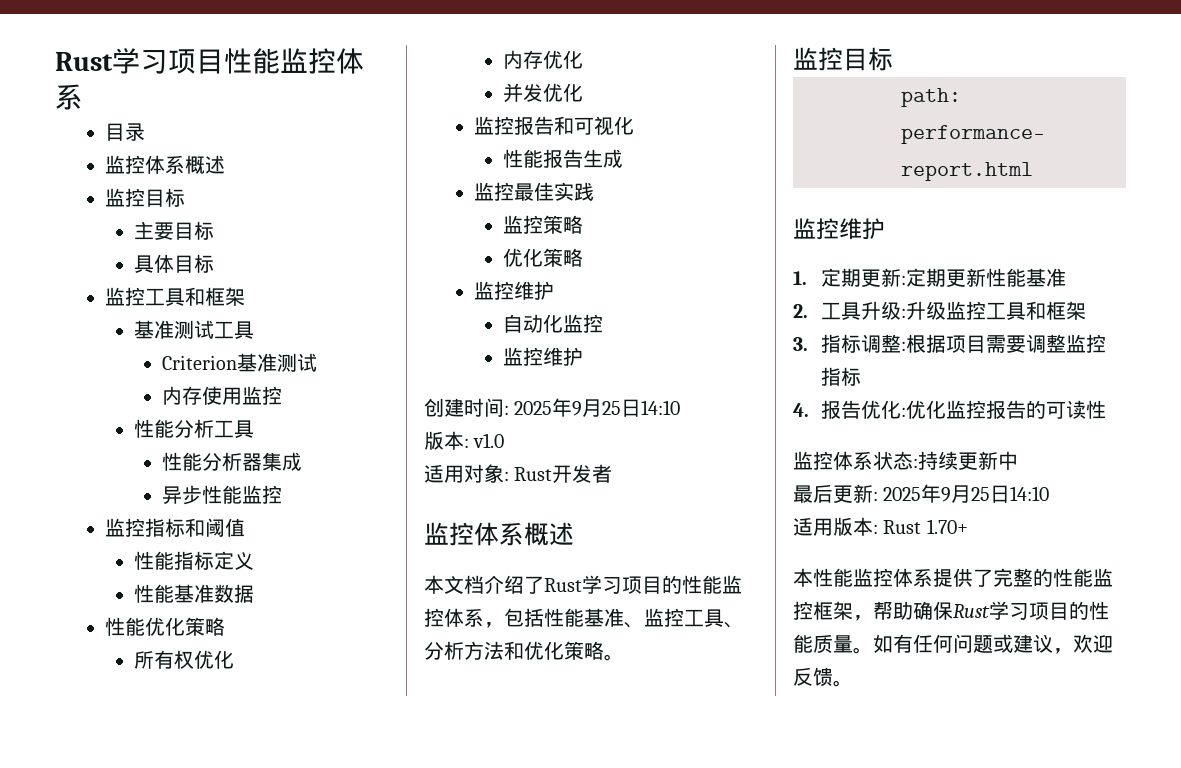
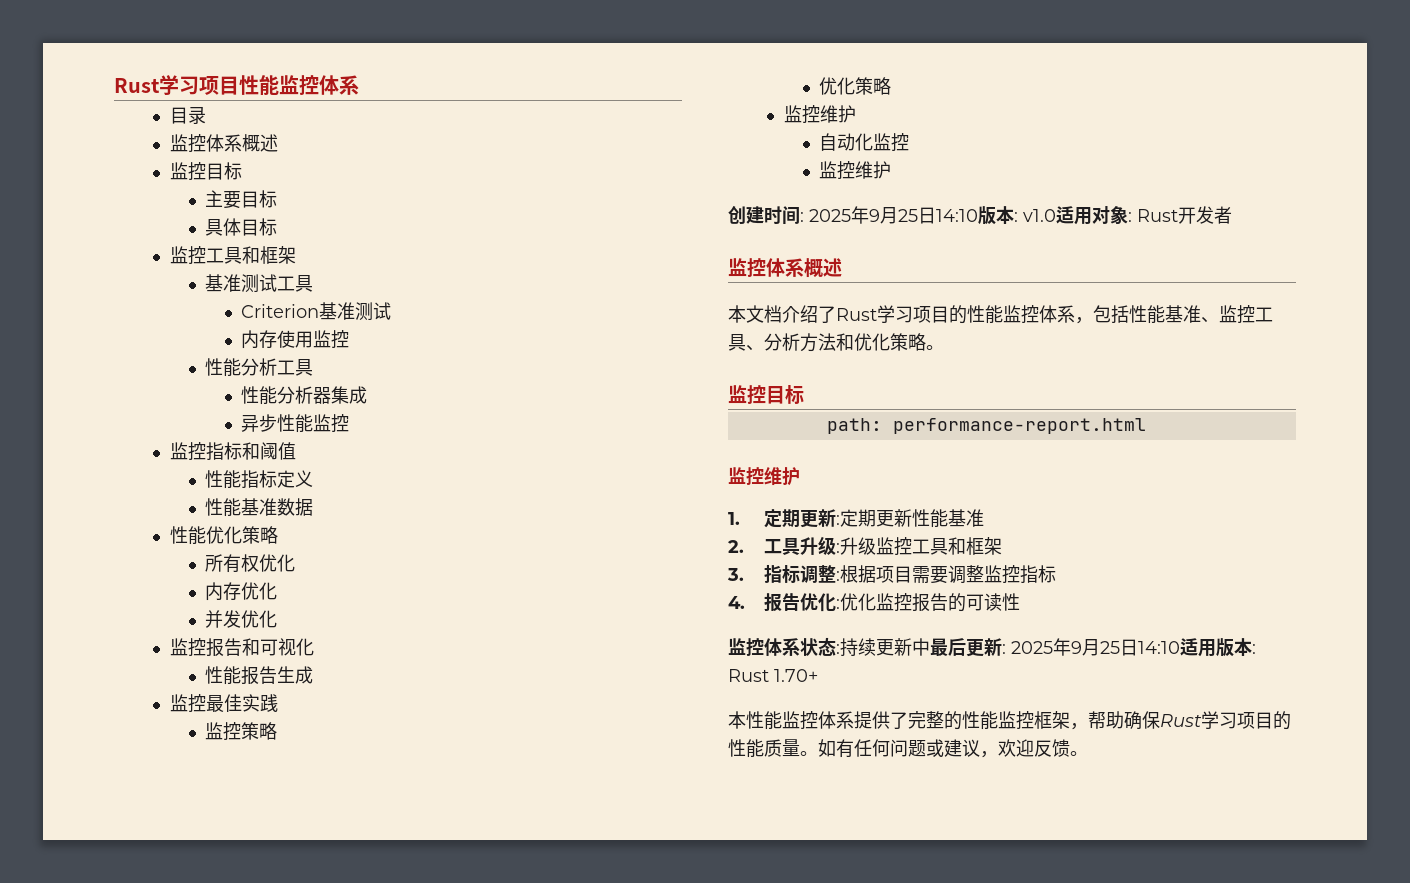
(681, 407) // -> (978, 215) none
(505, 440) // -> (1056, 215) none
(1018, 460) // -> (930, 647) none
(1050, 493) // -> (1180, 647) none

